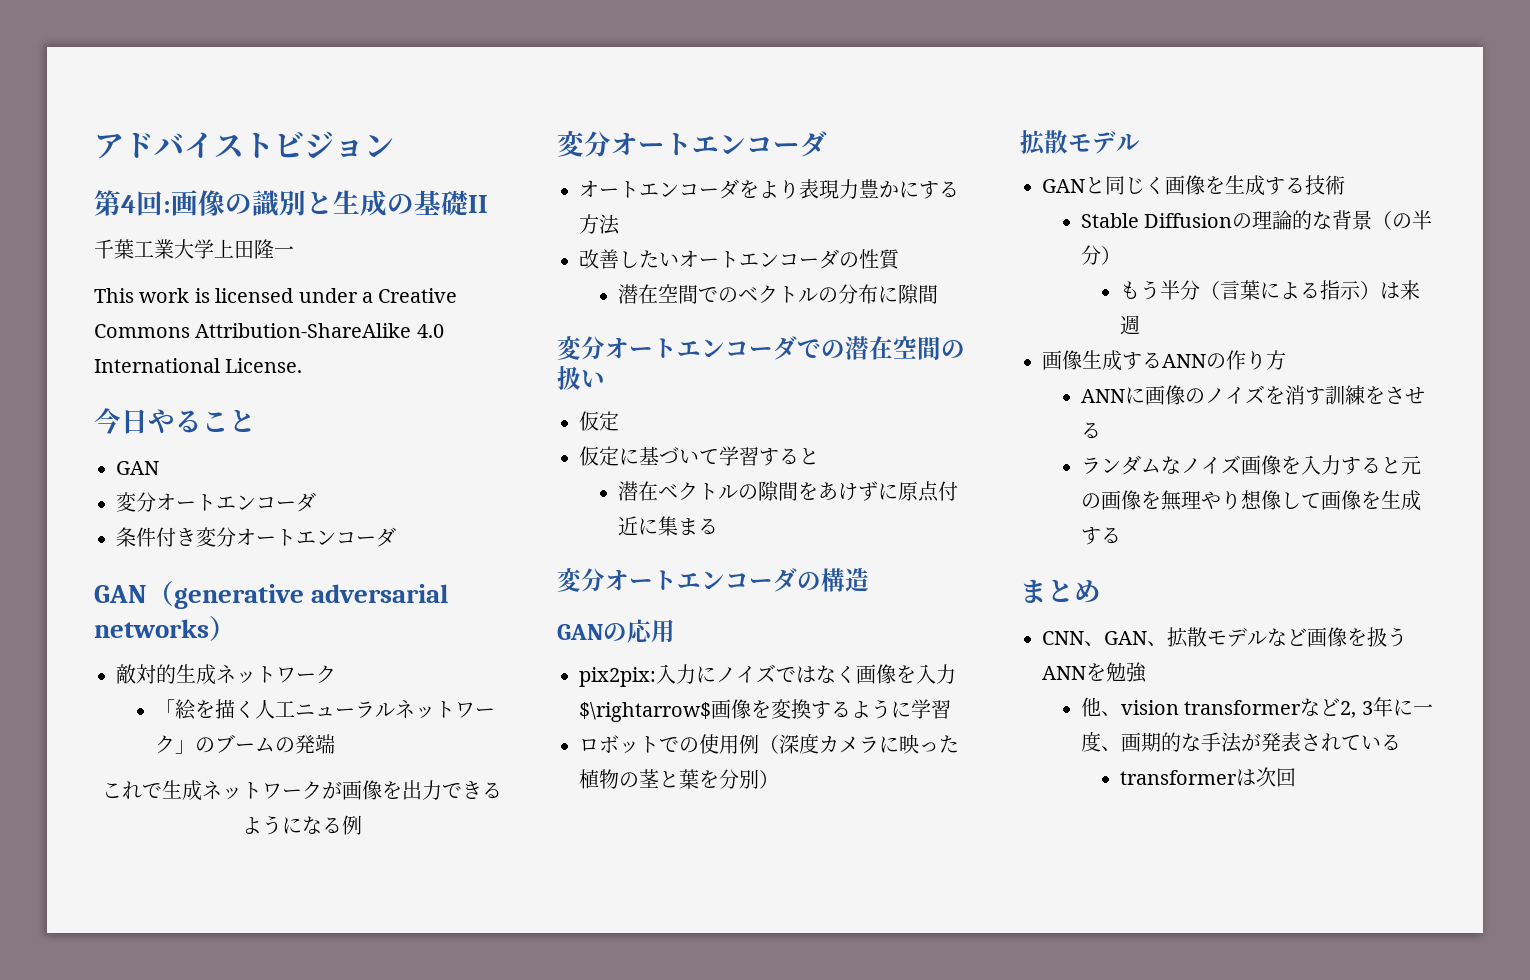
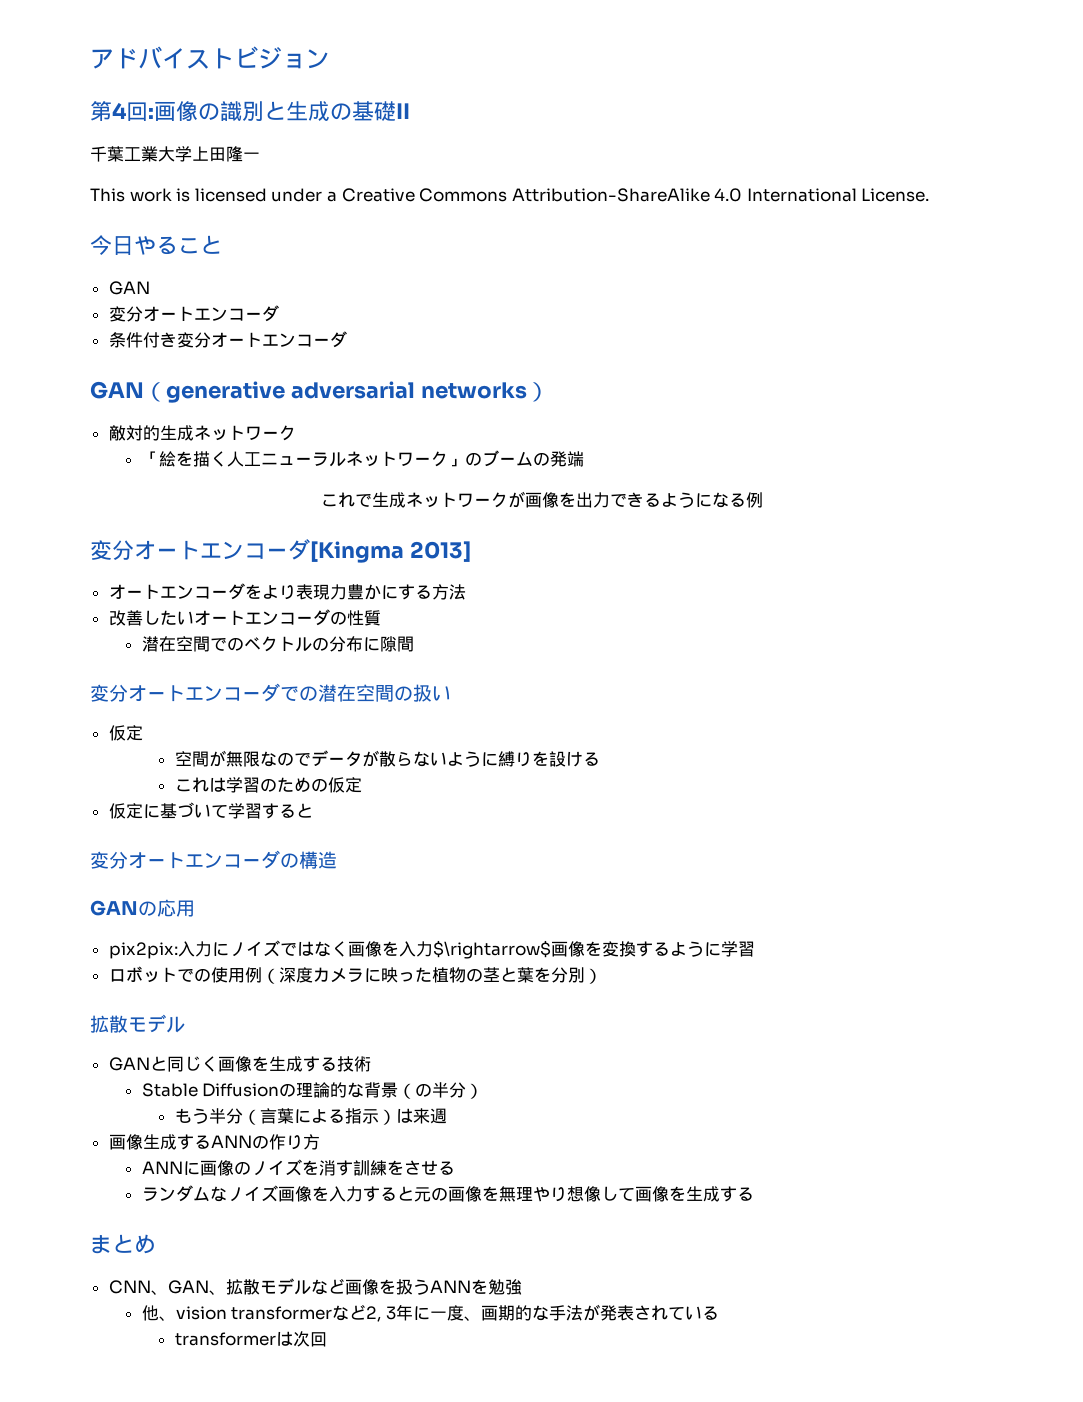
(827, 144) none -> [310,541,471,563] [Kingma 2013]
(619, 421) none -> [174,750,600,767] [174,777,362,793] // 空間が無限なのでデータが散らないように縛りを設ける // これは学習のための仮定
[617,481,958,502] [617,516,718,536] // 潜在ベクトルの隙間をあけずに原点付近に集まる -> (313, 810) none

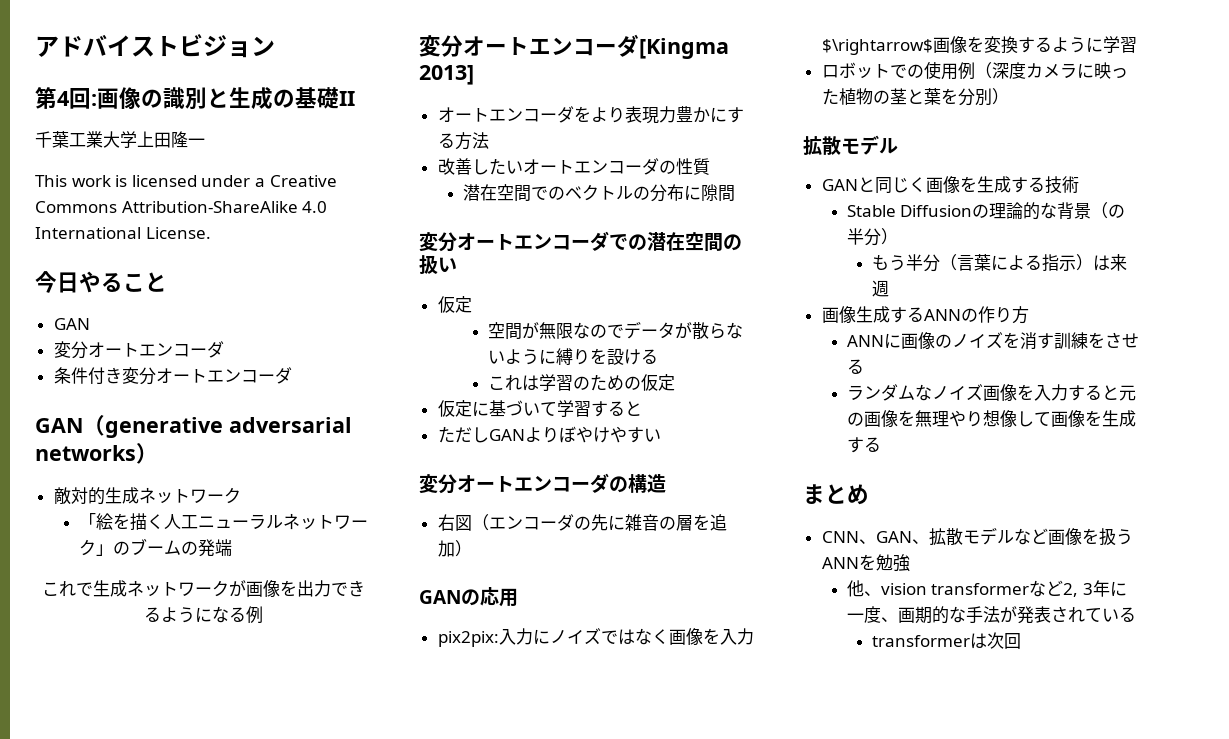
(313, 810) none -> [437,426,661,443] // ただしGANよりぼやけやすい
(337, 860) none -> [437,514,727,531] [437,540,472,557] // 右図（エンコーダの先に雑音の層を追加）

